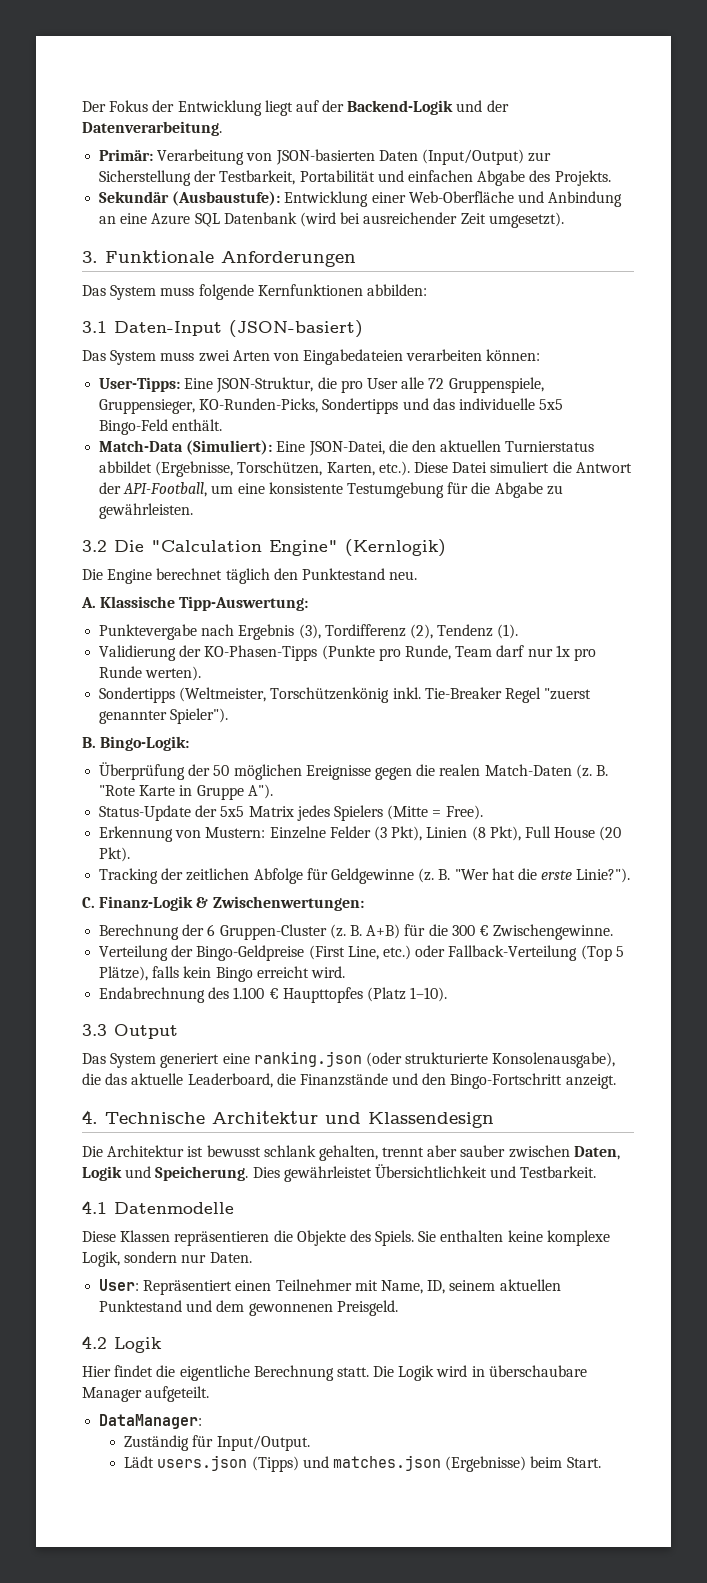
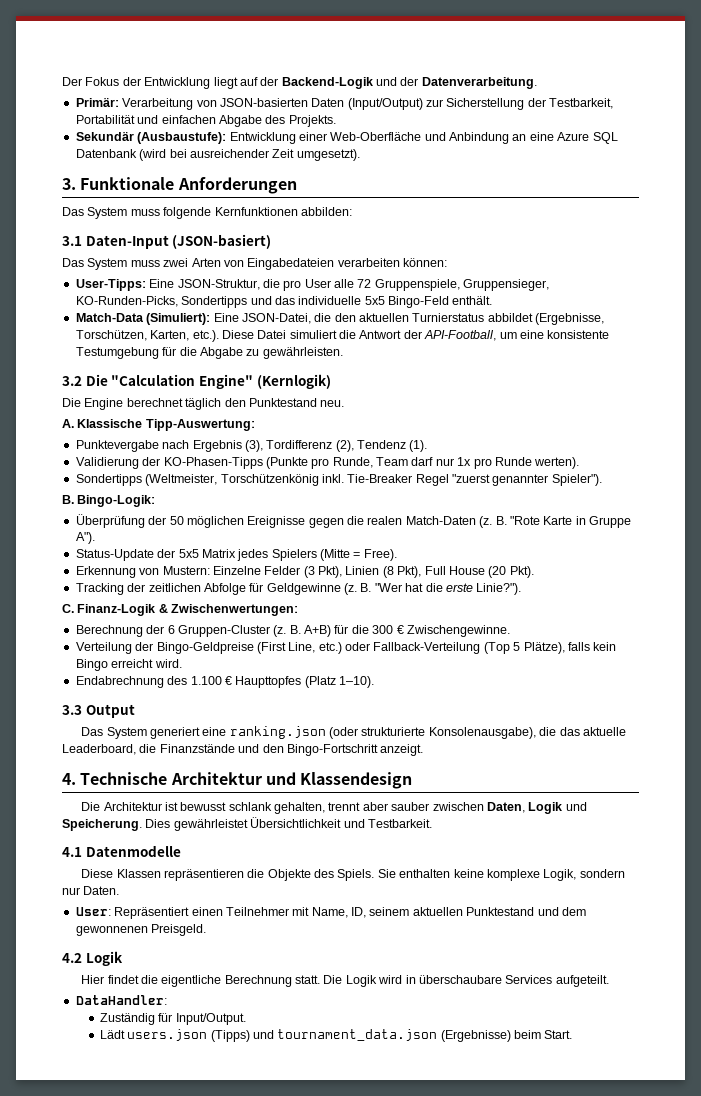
[82,1387,142,1402] Manager -> [505,975,553,984] Services
[99,1414,203,1429] DataManager: -> [75,995,167,1005] DataHandler:
[332,1455,441,1471] matches.json -> [277,1029,438,1041] tournament_data.json

